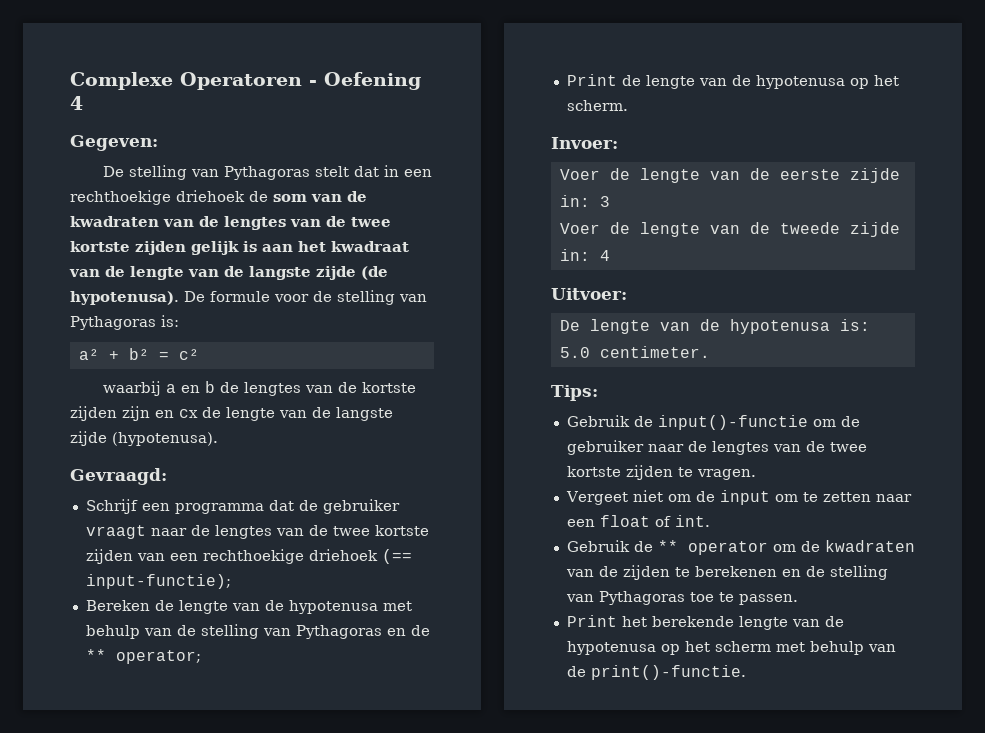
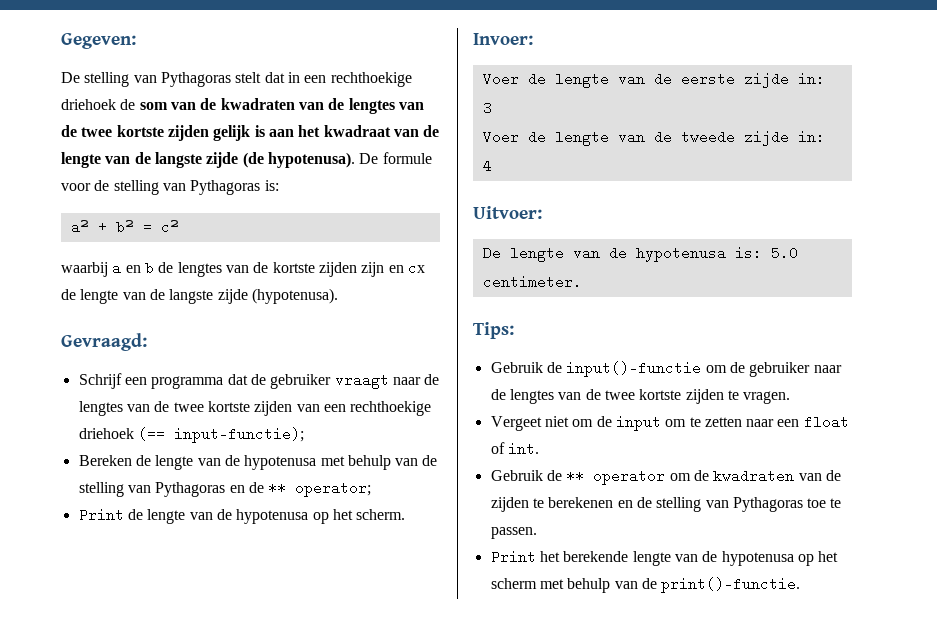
[70,72,421,90] [70,96,83,110] Complexe Operatoren - Oefening 4 // -> (61, 41) none

